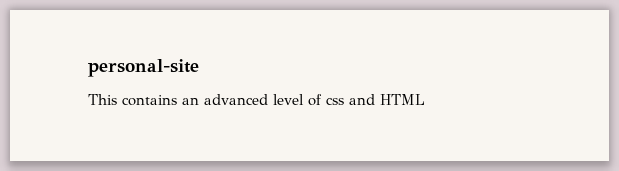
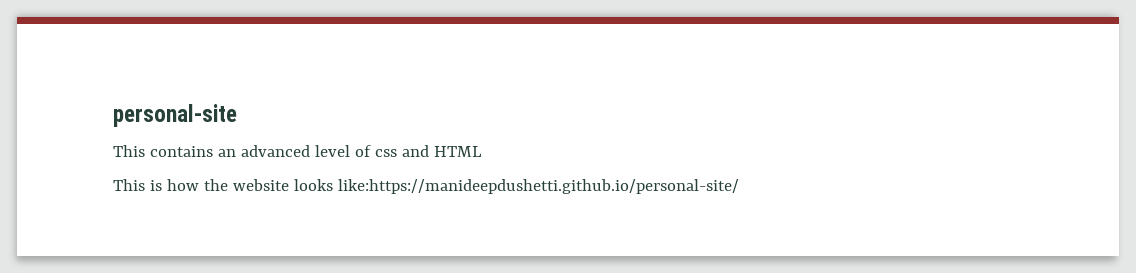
(425, 99) none -> [113,179,739,194] // This is how the website looks like:https://manideepdushetti.github.io/personal-site/

